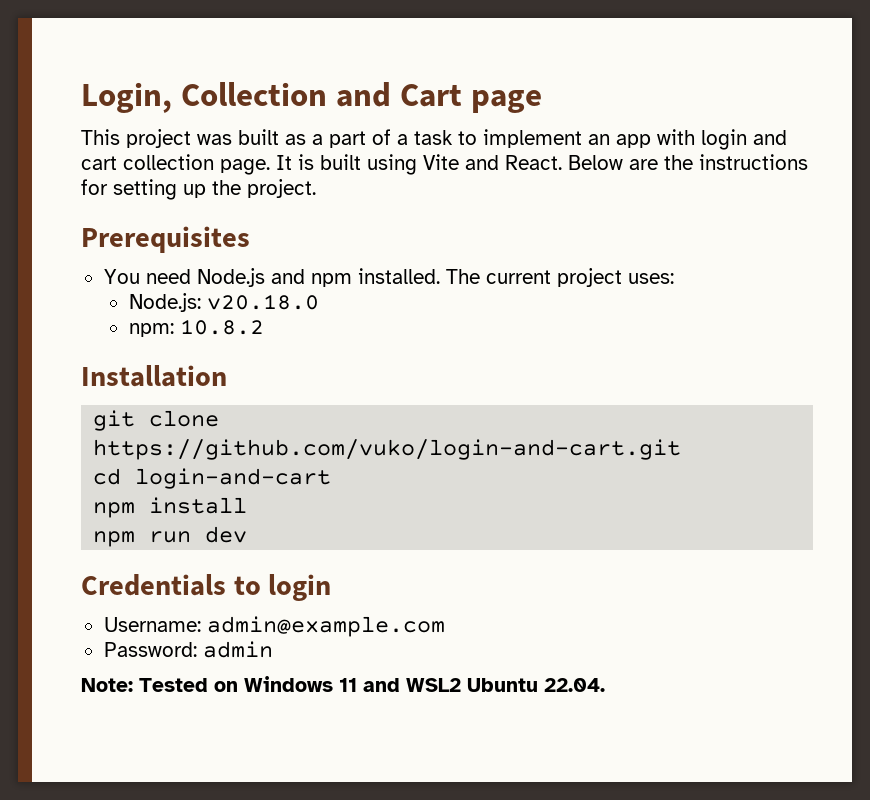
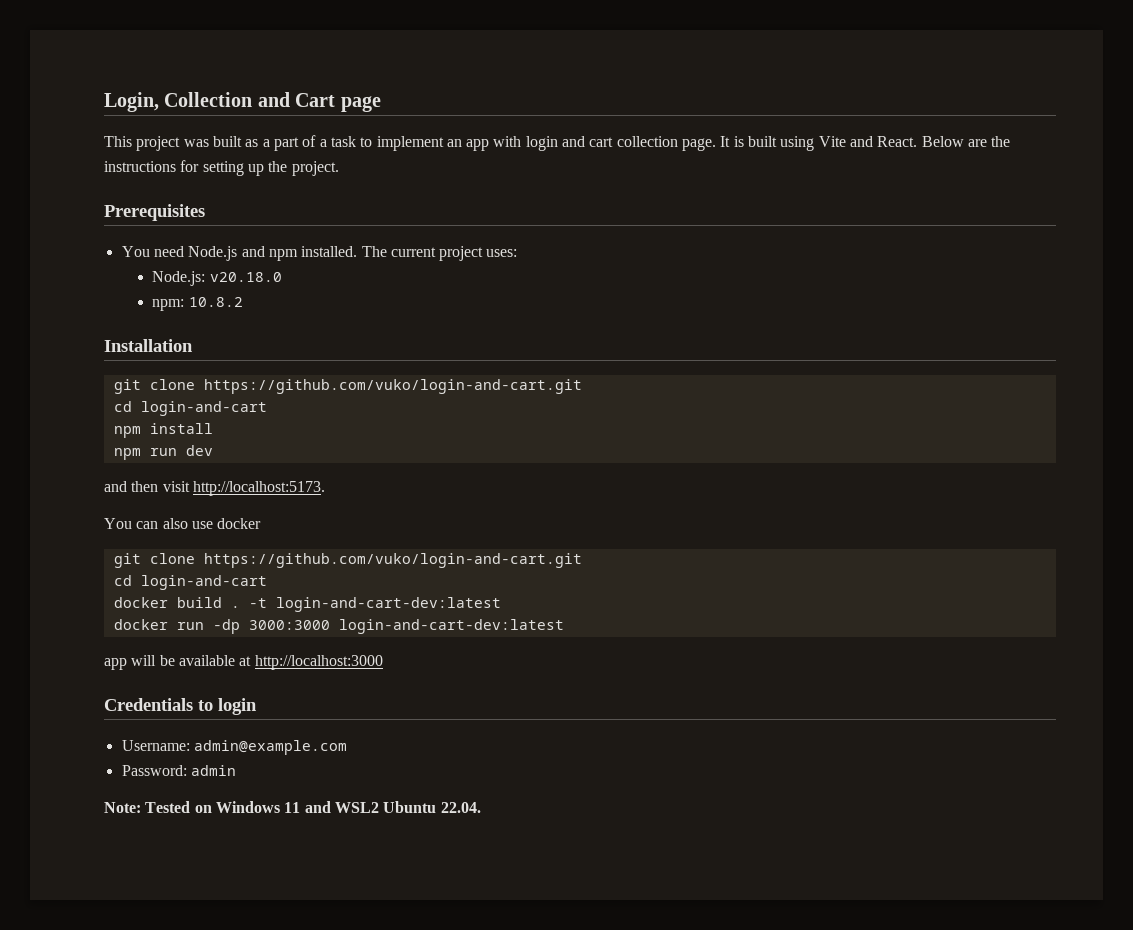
(248, 534) none -> [104,481,325,496] [104,518,262,529] [113,553,582,568] [113,575,267,590] [113,597,501,612] [113,619,564,634] [104,655,383,670] // and then visit http://localhost:5173. // You can also use docker // git clone https://github.com/vuko/login-and-cart.git // cd login-and-cart // docker build . -t login-and-cart-dev:latest // docker run -dp 3000:3000 login-and-cart-dev:latest // app will be available at http://localhost:3000

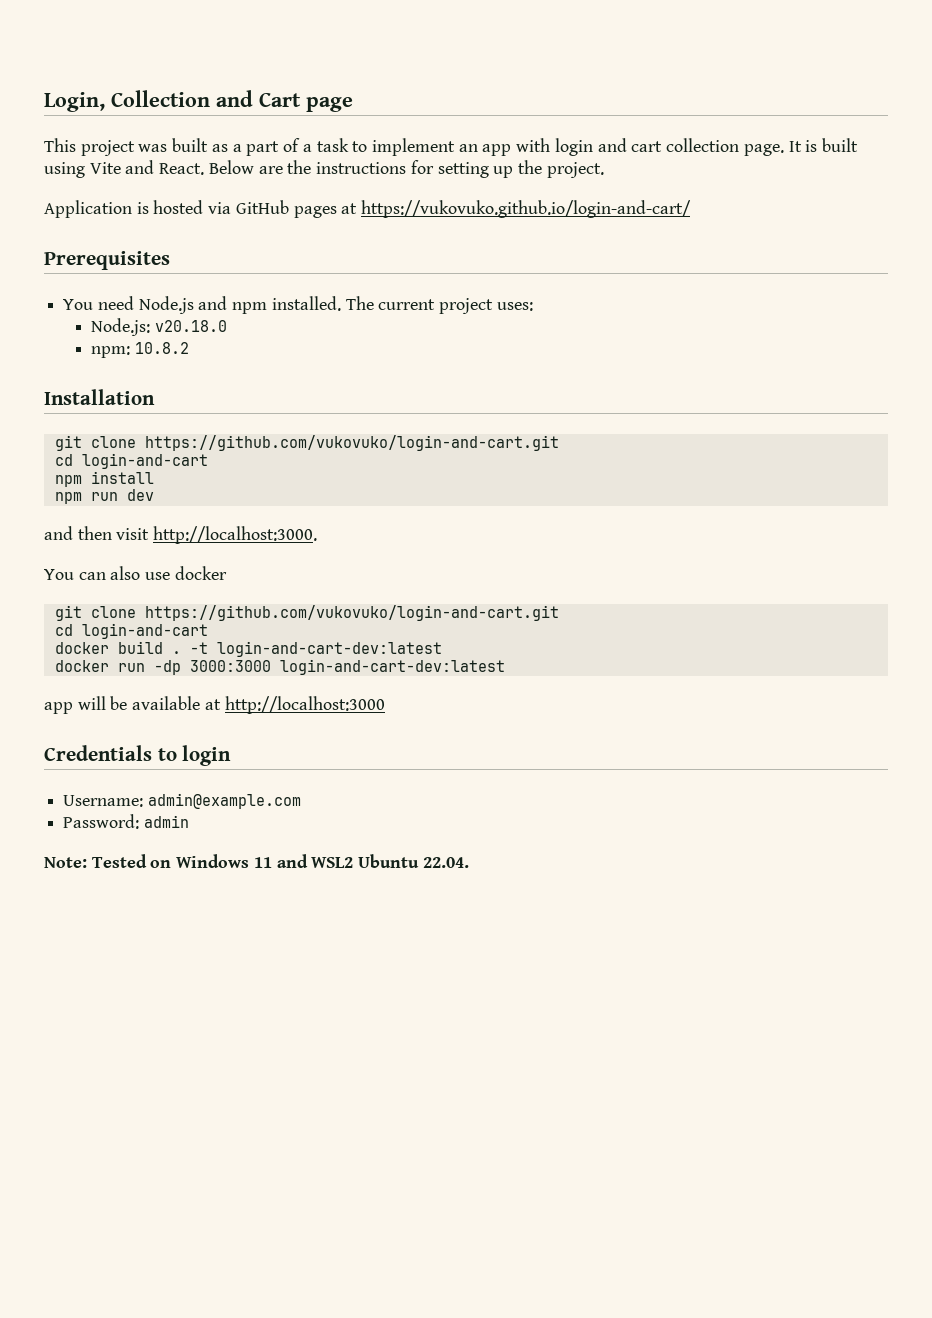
(339, 168) none -> [44,200,692,218] // Application is hosted via GitHub pages at https://vukovuko.github.io/login-and-cart/
[203,379,582,394] https://github.com/vuko/login-and-cart.git -> [144,435,559,451] https://github.com/vukovuko/login-and-cart.git
[192,481,325,496] http://localhost:5173. -> [153,526,318,544] http://localhost:3000.
[203,553,582,568] https://github.com/vuko/login-and-cart.git -> [144,605,559,621] https://github.com/vukovuko/login-and-cart.git

